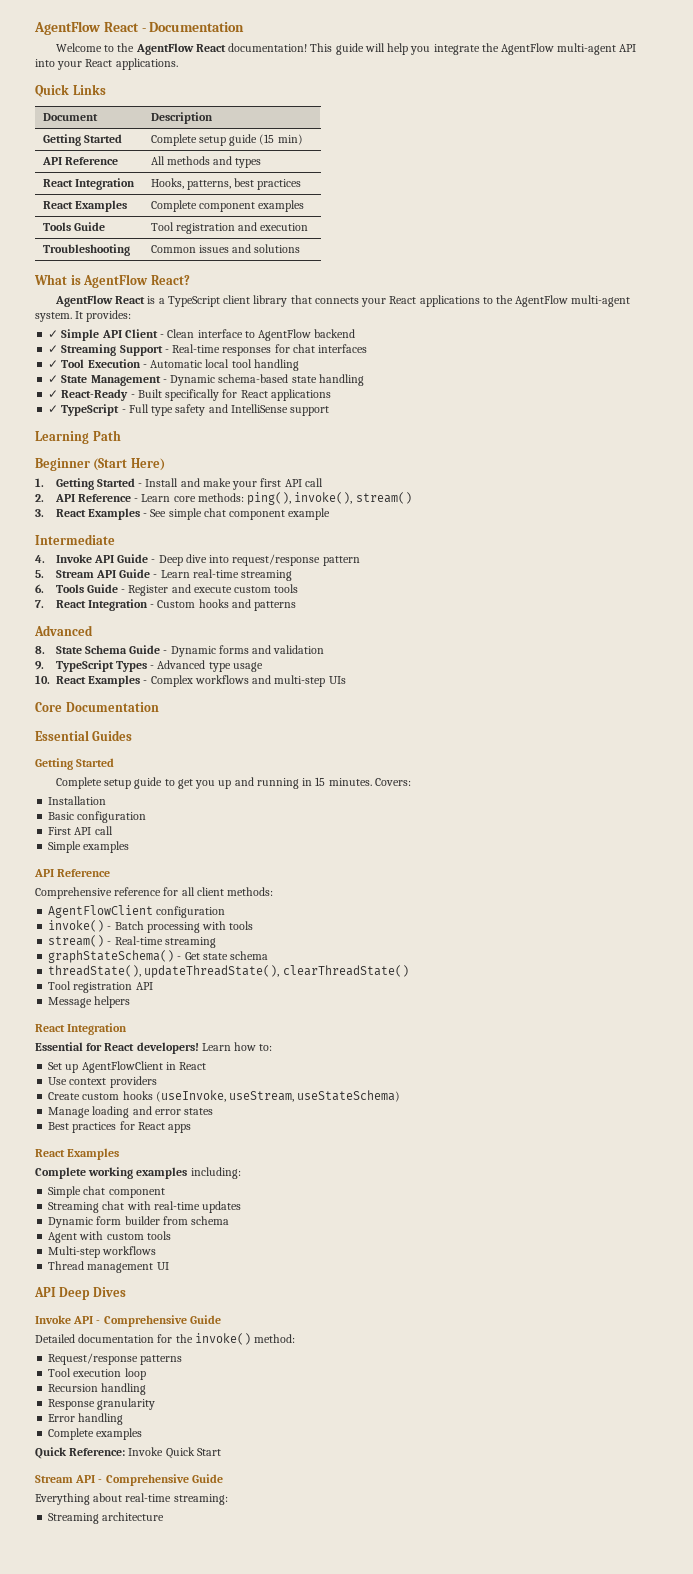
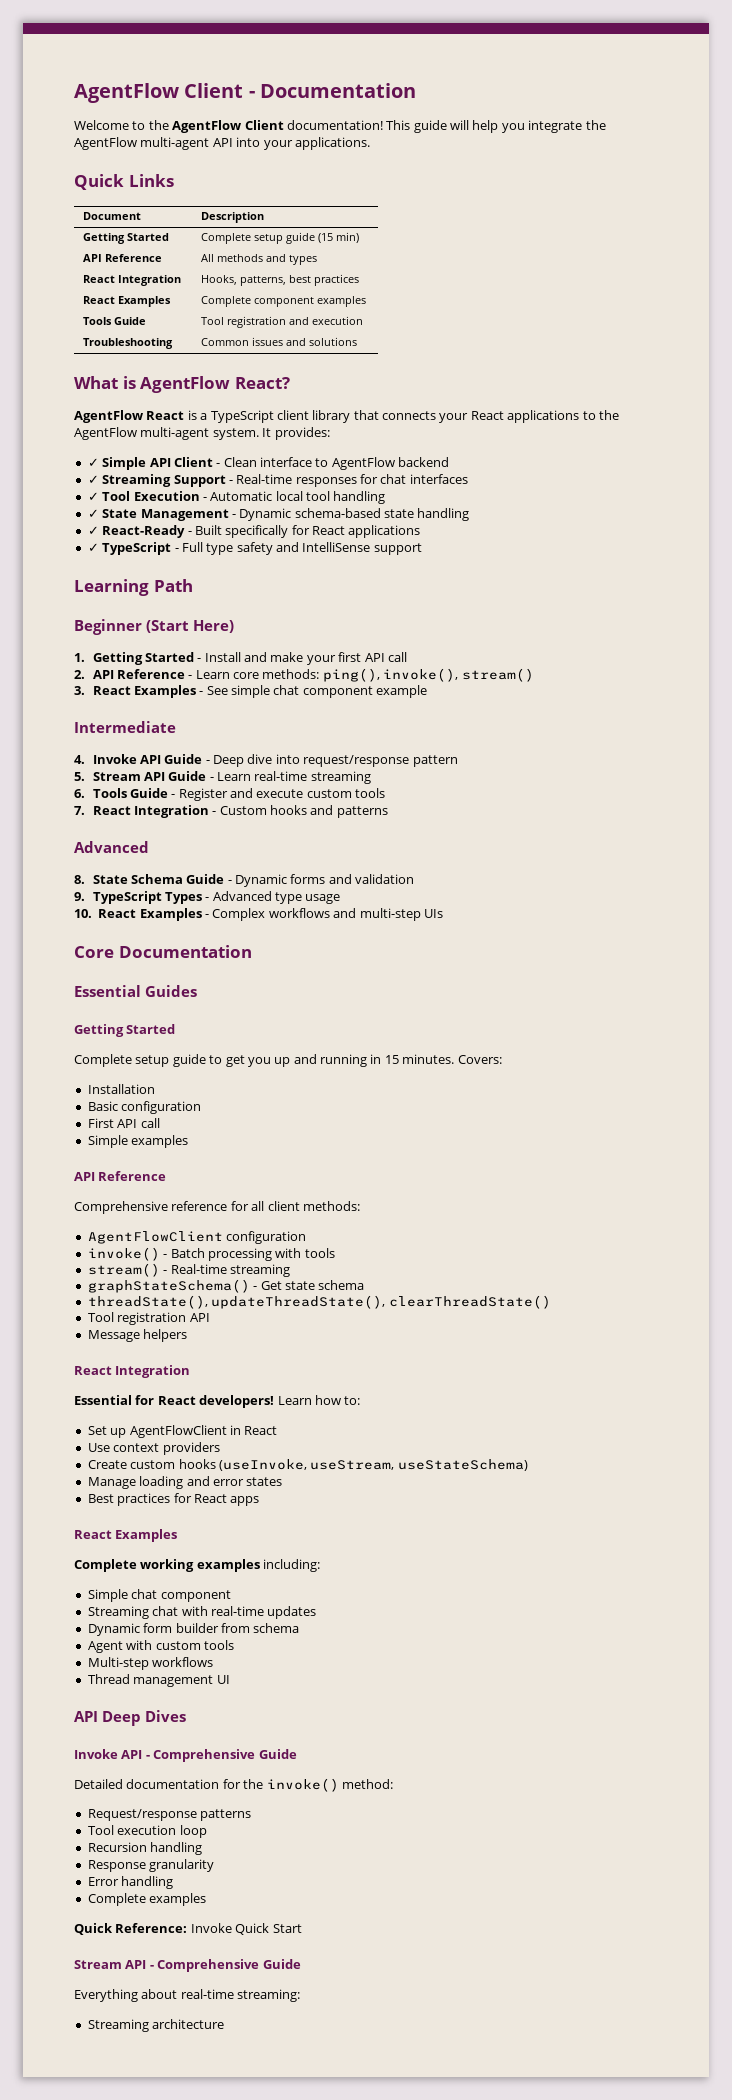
[34,21,139,35] AgentFlow React -> [74,83,244,103] AgentFlow Client
[195,44,226,52] React -> [244,120,284,130] Client
[85,59,113,67] React -> (293, 145) none

